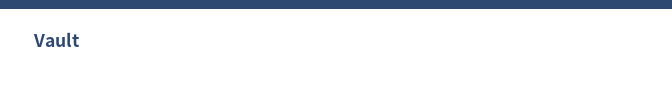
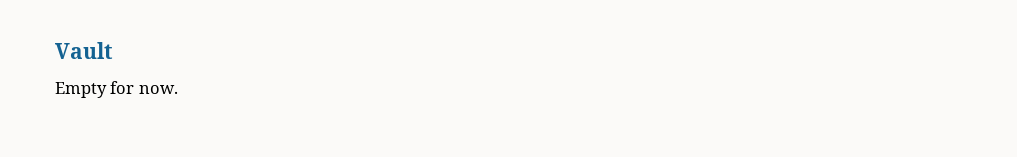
(80, 39) none -> [55,81,178,98] // Empty for now.

